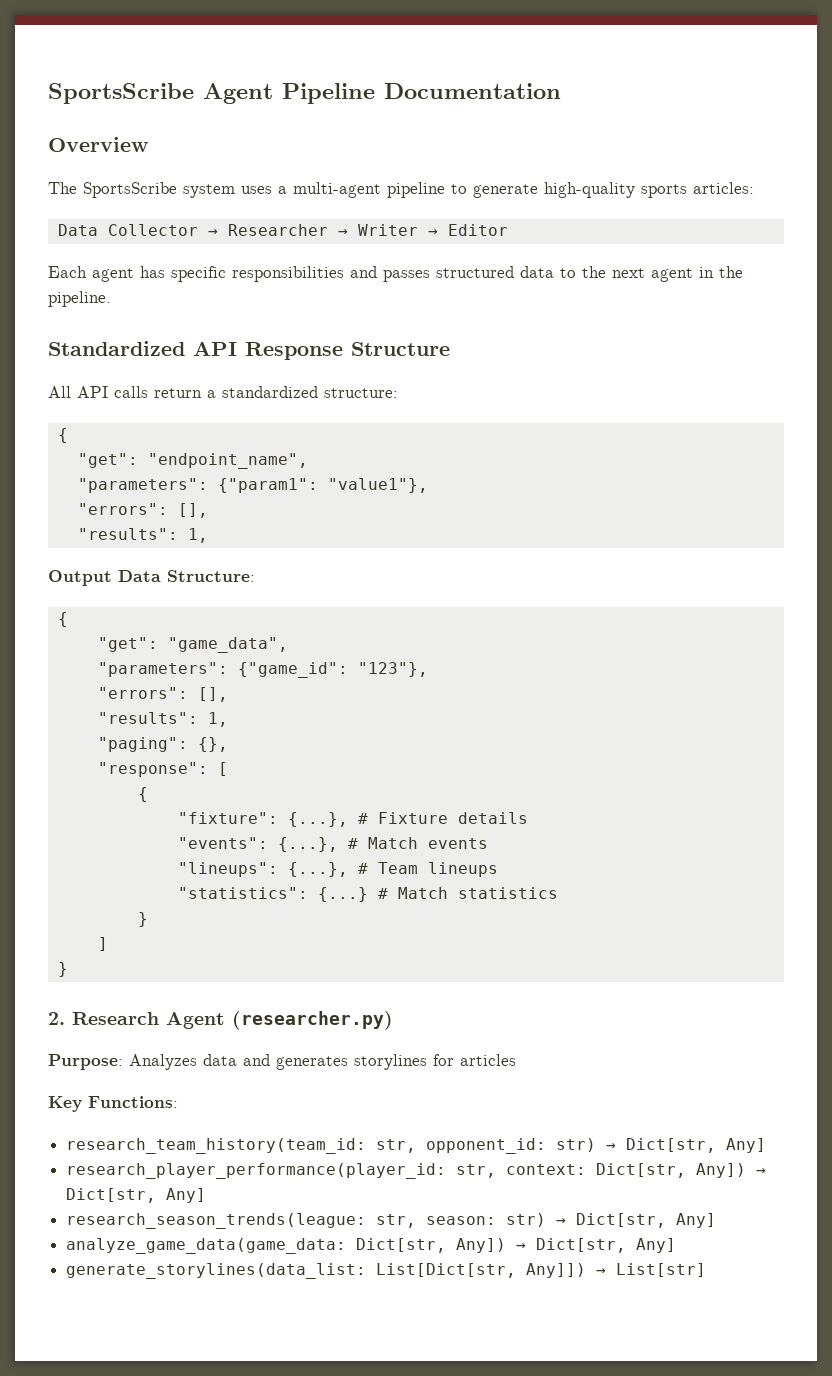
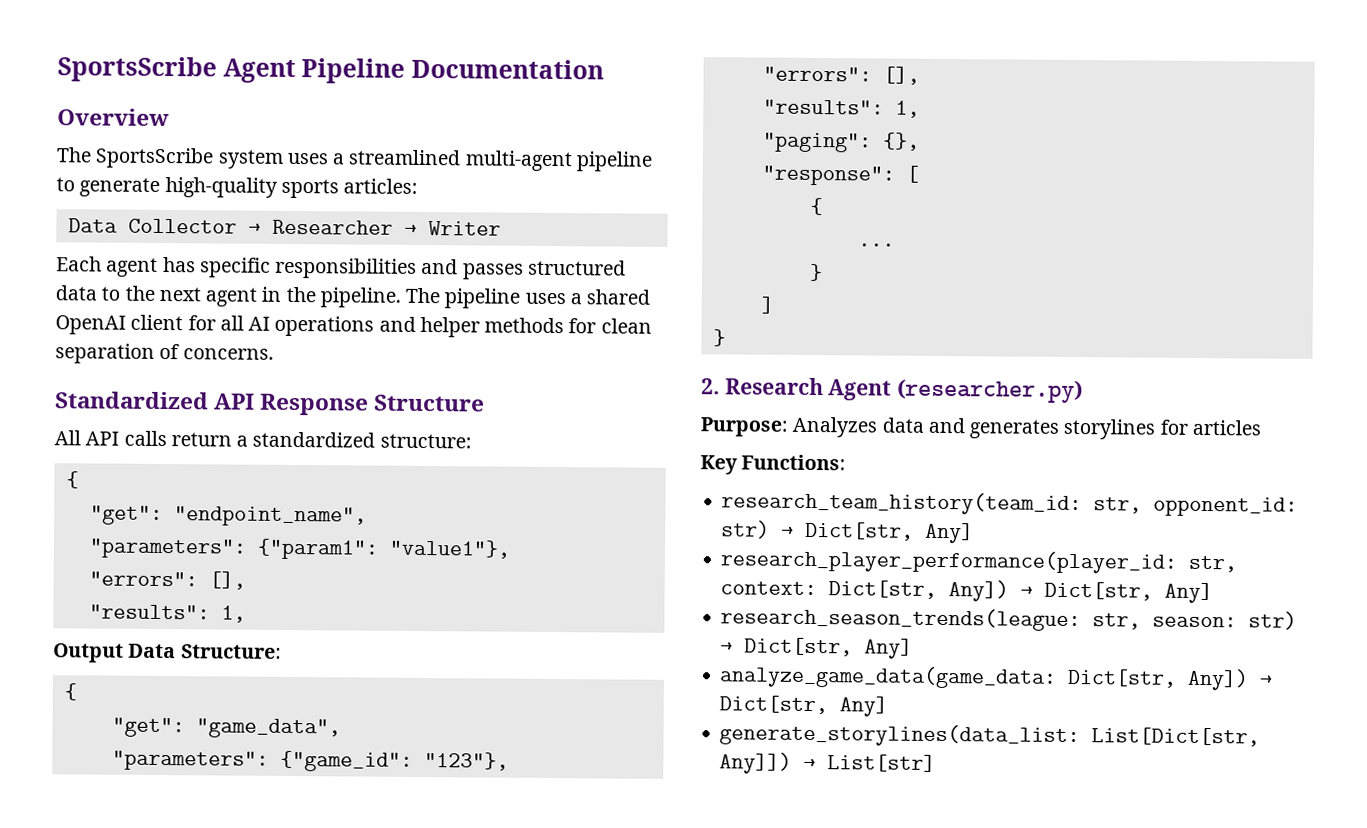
(287, 190) none -> [348,149,462,166] streamlined
[427,224,508,236] → Editor -> (501, 228) none
(111, 299) none -> [405,287,651,309] [55,314,652,338] [55,343,274,364] The pipeline uses a shared OpenAI client for all AI operations and helper methods for clean separation of concerns.
[177,812,528,827] [177,837,488,852] [177,862,498,877] [177,887,558,902] "fixture": {...}, # Fixture details // "events": {...}, # Match events // "lineups": {...}, # Team lineups // "statistics": {...} # Match statistics -> [857,243,895,247] ...

